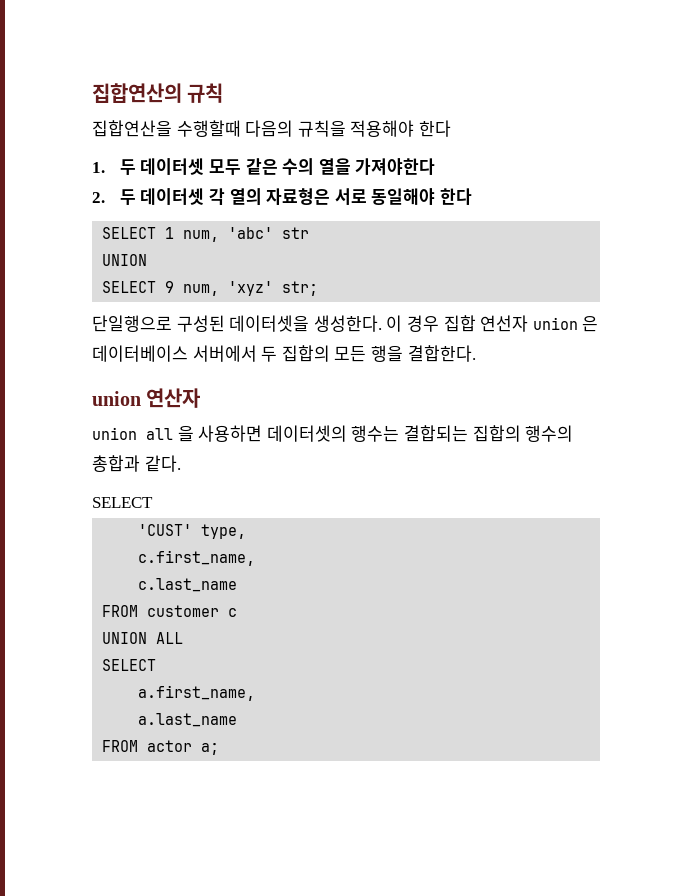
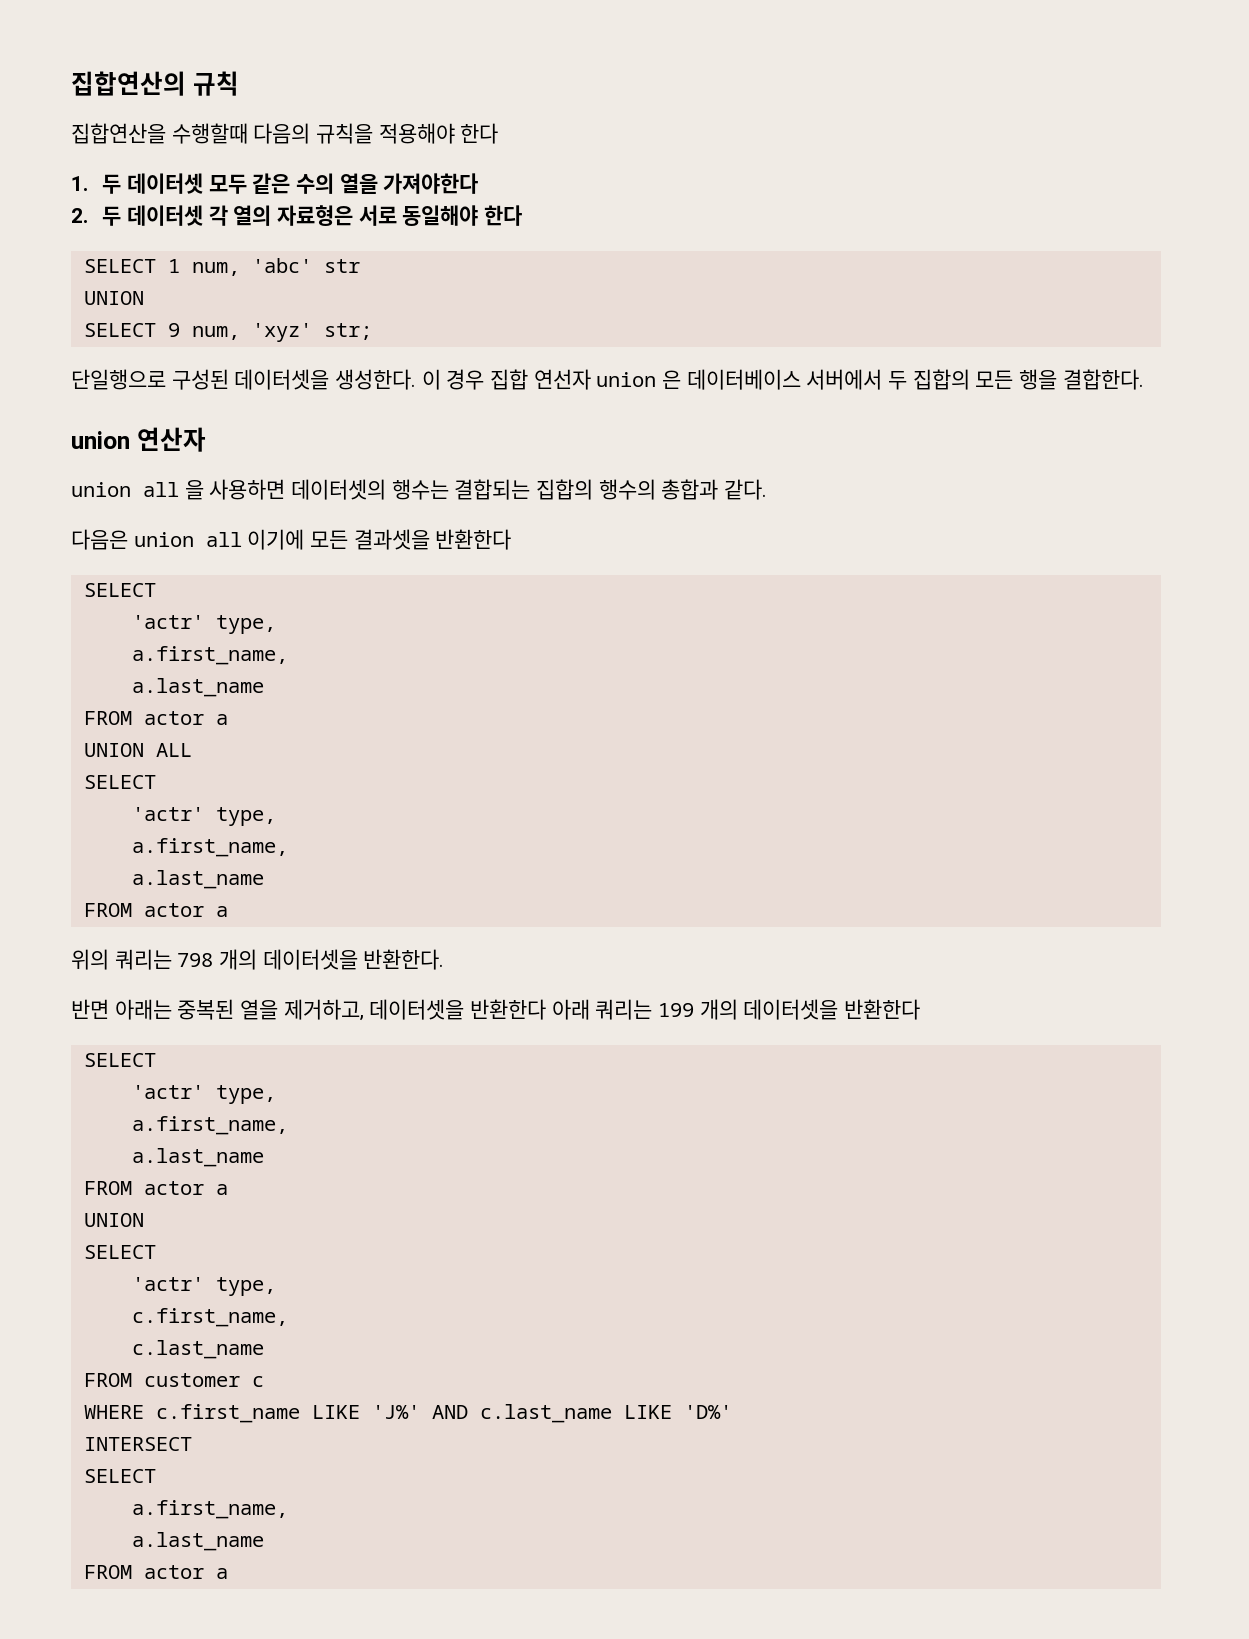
[92,497,153,508] [138,524,193,536] SELECT // 'CUST' -> [71,529,512,550] [83,583,156,597] [131,615,276,634] [131,646,288,665] [131,678,264,697] [83,711,228,725] [83,743,192,757] [83,775,156,789] [131,807,276,826] [131,838,288,857] [131,870,264,889] [83,903,228,917] [71,949,445,970] [71,999,921,1021] [83,1053,156,1067] [131,1085,276,1104] [131,1116,288,1135] [131,1148,264,1167] [83,1181,228,1195] [83,1213,144,1227] [83,1245,156,1259] [131,1277,204,1291] 다음은 union all 이기에 모든 결과셋을 반환한다 // SELECT // 'actr' type, // a.first_name, // a.last_name // FROM actor a // UNION ALL // SELECT // 'actr' type, // a.first_name, // a.last_name // FROM actor a // 위의 쿼리는 798 개의 데이터셋을 반환한다. // 반면 아래는 중복된 열을 제거하고, 데이터셋을 반환한다 아래 쿼리는 199 개의 데이터셋을 반환한다 // SELECT // 'actr' type, // a.first_name, // a.last_name // FROM actor a // UNION // SELECT // 'actr'
[102,632,184,644] UNION ALL -> [83,1404,732,1423] [83,1437,192,1451] WHERE c.first_name LIKE 'J%' AND c.last_name LIKE 'D%' // INTERSECT
[201,743,220,755] a; -> [215,1568,228,1579] a

